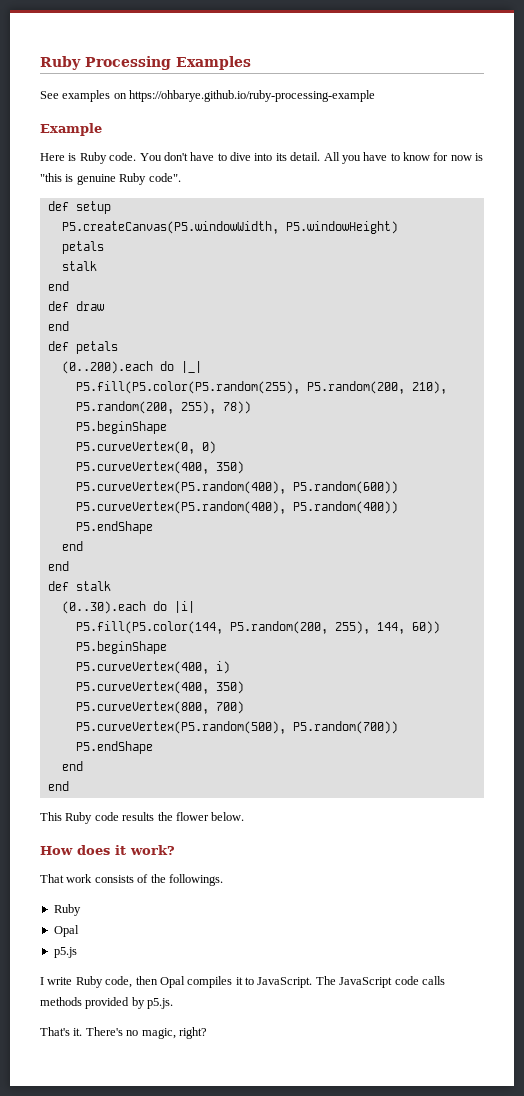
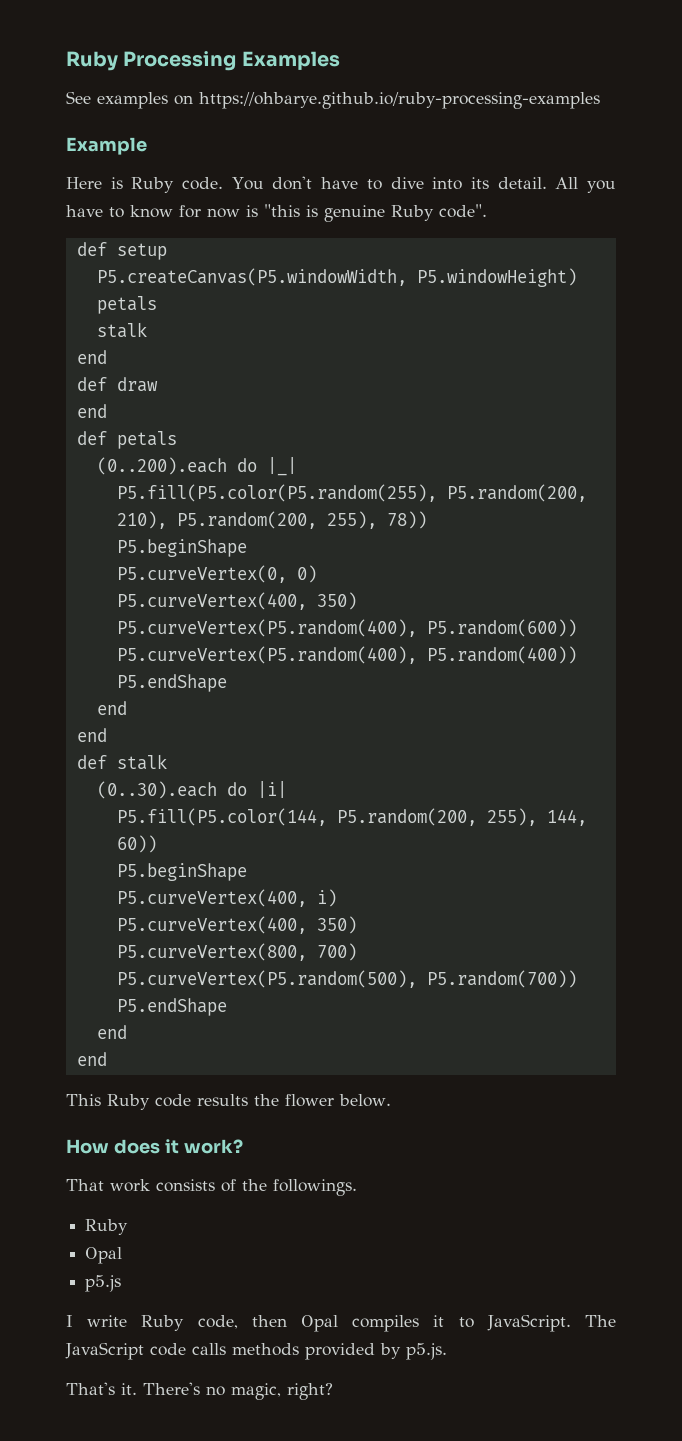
[129,90,376,102] https://ohbarye.github.io/ruby-processing-example -> [199,92,600,109] https://ohbarye.github.io/ruby-processing-examples

